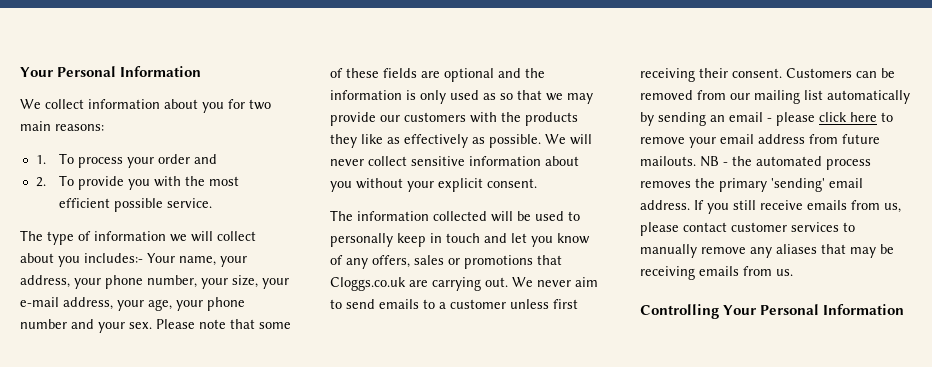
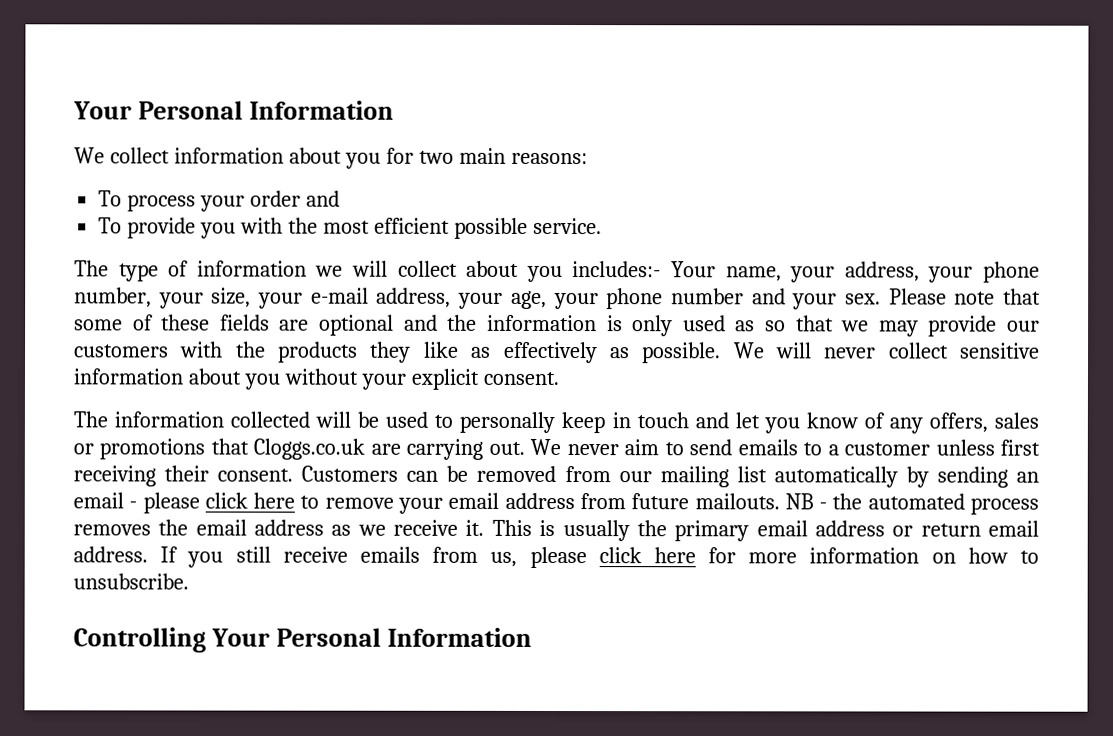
[35,155,46,164] 1. -> (588, 158) none
[35,177,46,187] 2. -> (340, 198) none
[719,178,825,192] primary 'sending' -> [195,519,981,542] email address as we receive it. This is usually the primary email address or return
[683,222,855,232] [640,244,894,258] [640,266,793,280] contact customer services to manually remove any aliases that may be receiving emails from us. -> [598,547,1039,564] [73,573,189,590] click here for more information on how to unsubscribe.

